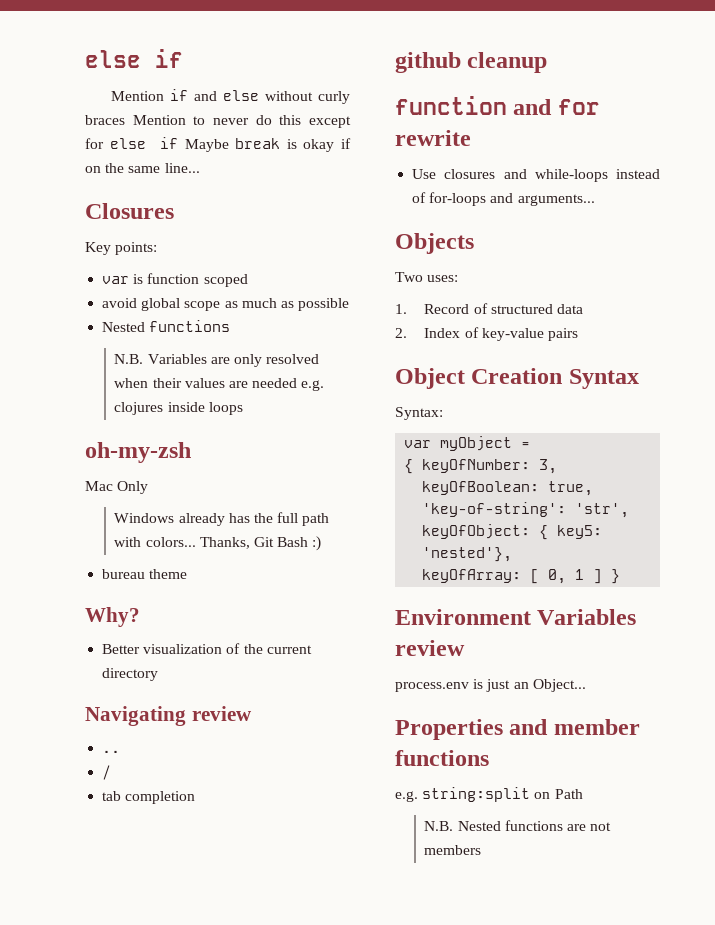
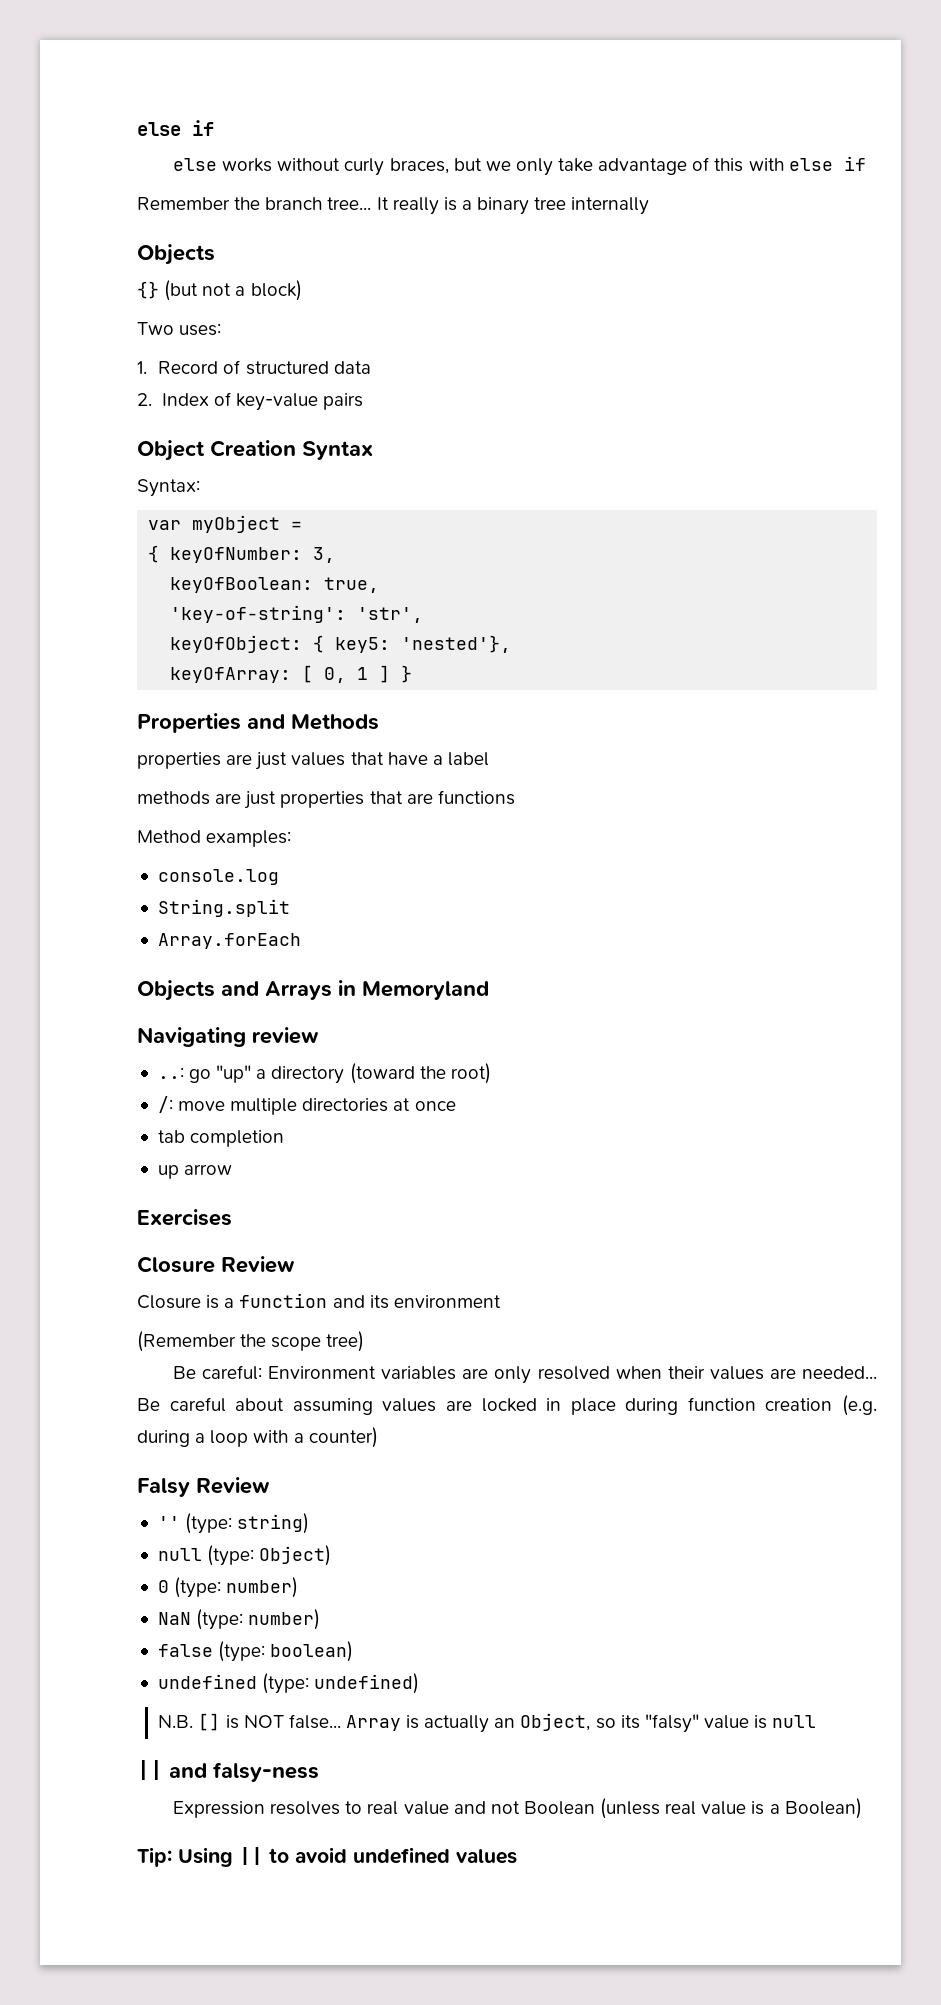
[85,49,183,68] [110,89,351,104] [85,115,351,128] [85,137,351,152] [85,163,200,173] [85,203,174,219] [85,242,158,255] [102,273,248,287] [102,298,350,311] [102,320,231,332] [114,354,320,367] [114,378,325,391] [114,402,243,415] [85,442,191,463] [85,481,149,494] [114,512,330,526] [114,536,322,551] [102,569,188,579] [85,607,140,627] [102,643,312,654] [102,668,159,681] [85,706,252,726] [102,750,121,753] [102,765,112,780] [102,791,196,804] [395,52,548,73] [395,96,600,115] [395,130,471,146] [412,169,660,182] [412,192,595,206] [395,233,474,254] else if // Mention if and else without curly braces Mention to never do this except for else if Maybe break is okay if on the same line... // Closures // Key points: // var is function scoped // avoid global scope as much as possible // Nested functions // N.B. Variables are only resolved when their values are needed e.g. clojures inside loops // oh-my-zsh // Mac Only // Windows already has the full path with colors... Thanks, Git Bash :) // bureau theme // Why? // Better visualization of the current directory // Navigating review // .. // / // tab completion // github cleanup // function and for rewrite // Use closures and while-loops instead of for-loops and arguments... // Objects -> [137,120,214,136] [172,156,866,176] [137,197,650,215] [137,244,215,265] [137,280,302,301] else if // else works without curly braces, but we only take advantage of this with else if // Remember the branch tree... It really is a binary tree internally // Objects // {} (but not a block)
[395,609,637,625] [395,640,465,656] [395,679,586,692] [395,719,640,740] [395,750,489,766] [395,787,583,802] [424,820,612,831] [424,845,482,855] Environment Variables review // process.env is just an Object... // Properties and member functions // e.g. string:split on Path // N.B. Nested functions are not members -> [137,713,379,733] [137,752,489,770] [137,790,515,809] [137,830,292,847] [157,869,279,885] [157,899,290,917] [157,933,301,949] [137,980,489,1001] [137,1027,319,1047] [157,1063,491,1084] [157,1096,456,1115] [157,1130,285,1147] [157,1164,233,1179] [137,1209,232,1226] [137,1256,295,1273] [137,1293,501,1309] [137,1331,365,1352] [172,1365,878,1384] [137,1395,877,1416] [137,1427,378,1448] [137,1477,270,1497] [157,1513,310,1534] [157,1545,332,1566] [157,1577,299,1598] [157,1609,321,1630] [157,1641,354,1662] [157,1673,420,1694] [158,1713,817,1733] [137,1760,319,1782] [172,1798,862,1819] [137,1847,517,1867] Properties and Methods // properties are just values that have a label // methods are just properties that are functions // Method examples: // console.log // String.split // Array.forEach // Objects and Arrays in Memoryland // Navigating review // ..: go "up" a directory (toward the root) // /: move multiple directories at once // tab completion // up arrow // Exercises // Closure Review // Closure is a function and its environment // (Remember the scope tree) // Be careful: Environment variables are only resolved when their values are needed... Be careful about assuming values are locked in place during function creation (e.g. during a loop with a counter) // Falsy Review // '' (type: string) // null (type: Object) // 0 (type: number) // NaN (type: number) // false (type: boolean) // undefined (type: undefined) // N.B. [] is NOT false... Array is actually an Object, so its "falsy" value is null // || and falsy-ness // Expression resolves to real value and not Boolean (unless real value is a Boolean) // Tip: Using || to avoid undefined values

